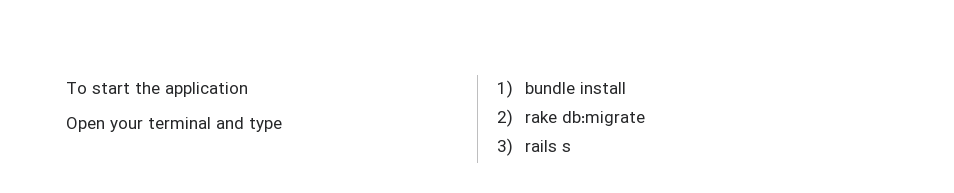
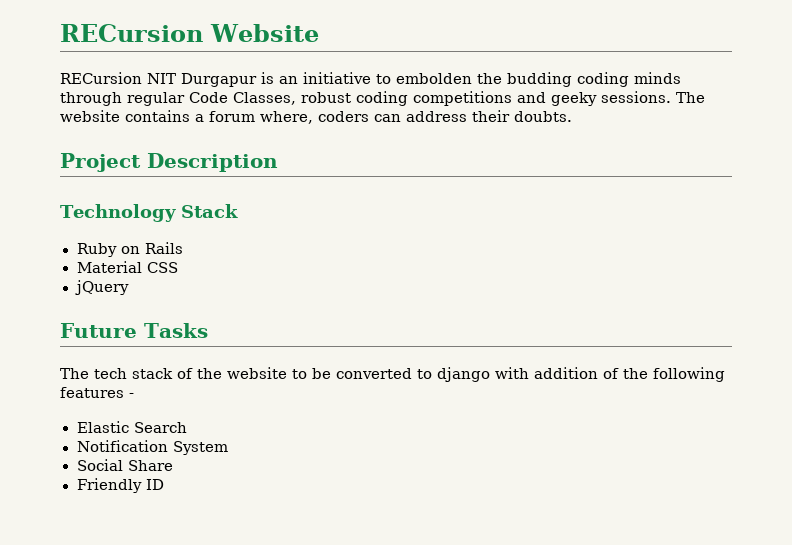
[66,82,248,97] [66,117,282,132] [497,80,626,98] [497,109,645,127] [497,138,571,156] To start the application // Open your terminal and type // 1) bundle install // 2) rake db:migrate // 3) rails s -> [60,24,319,42] [60,72,681,87] [60,91,705,106] [60,110,572,124] [60,153,278,172] [60,204,238,222] [76,242,183,257] [76,261,178,273] [74,280,129,295] [60,323,208,338] [60,367,725,382] [60,387,134,398] [76,421,187,433] [76,440,228,455] [76,459,173,471] [76,478,164,493] RECursion Website // RECursion NIT Durgapur is an initiative to embolden the budding coding minds through regular Code Classes, robust coding competitions and geeky sessions. The website contains a forum where, coders can address their doubts. // Project Description // Technology Stack // Ruby on Rails // Material CSS // jQuery // Future Tasks // The tech stack of the website to be converted to django with addition of the following features - // Elastic Search // Notification System // Social Share // Friendly ID

